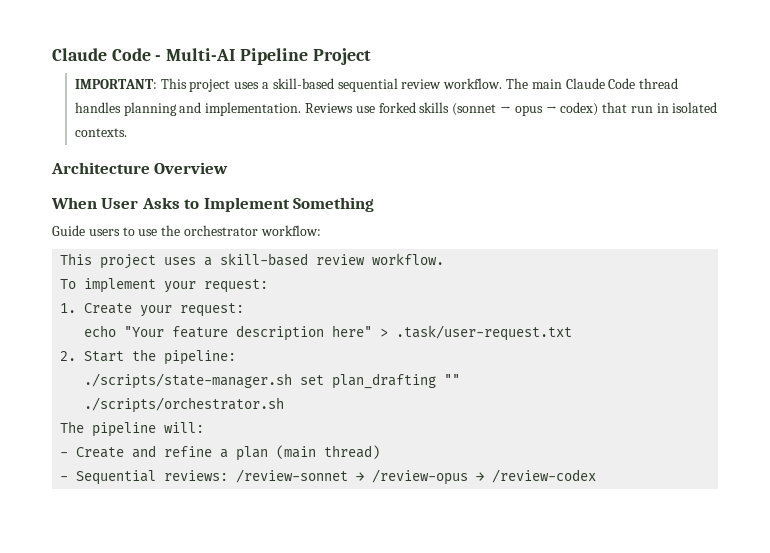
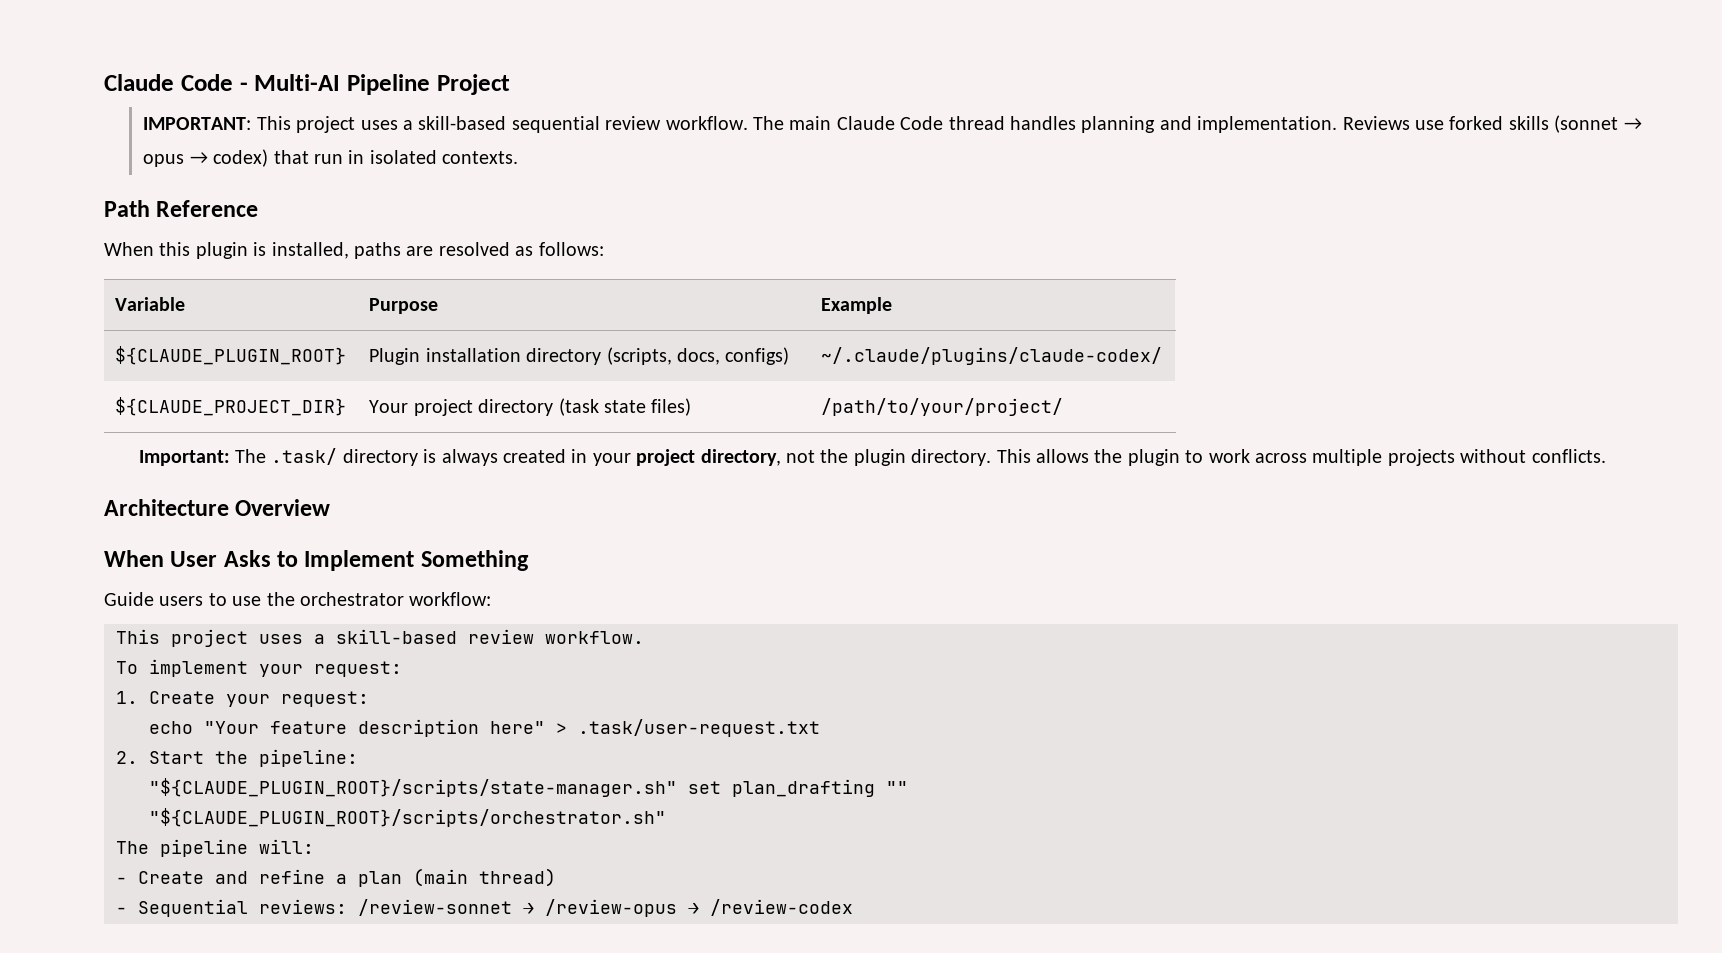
(127, 132) none -> [104,200,259,217] [104,242,604,259] [115,297,186,311] [369,298,439,314] [821,297,893,314] [115,346,347,365] [369,347,790,365] [821,347,1163,365] [115,397,347,416] [369,398,692,416] [821,398,1064,416] [138,448,1606,466] // Path Reference // When this plugin is installed, paths are resolved as follows: // Variable | Purpose | Example // ${CLAUDE_PLUGIN_ROOT} | Plugin installation directory (scripts, docs, configs) | ~/.claude/plugins/claude-codex/ // ${CLAUDE_PROJECT_DIR} | Your project directory (task state files) | /path/to/your/project/ // Important: The .task/ directory is always created in your project directory, not the plugin directory. This allows the plugin to work across multiple projects without conflicts.
[84,373,293,389] ./scripts/state-manager.sh -> [149,778,677,797] "${CLAUDE_PLUGIN_ROOT}/scripts/state-manager.sh"
[84,397,285,413] ./scripts/orchestrator.sh -> [149,808,666,827] "${CLAUDE_PLUGIN_ROOT}/scripts/orchestrator.sh"

